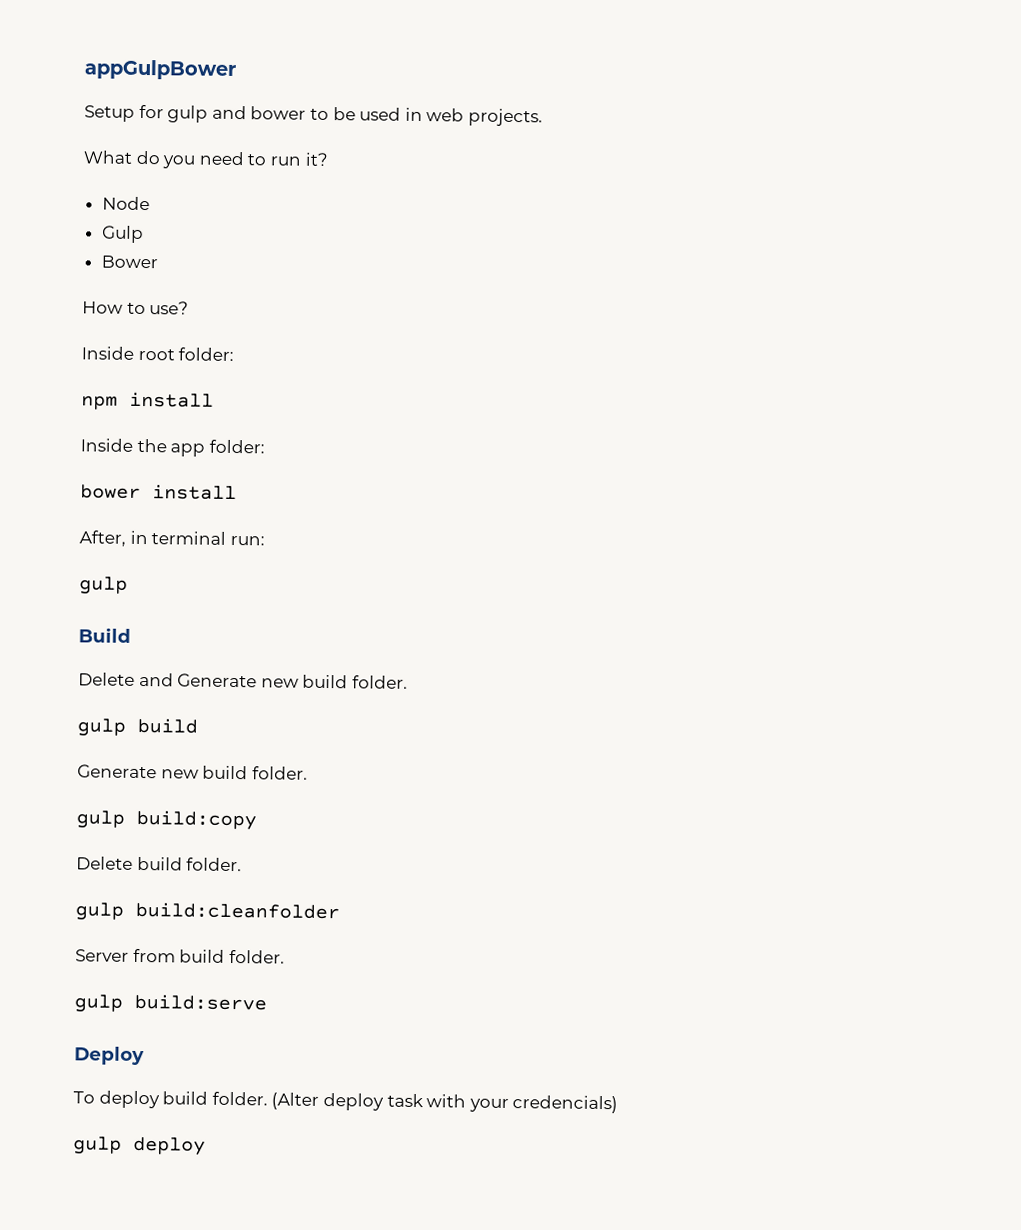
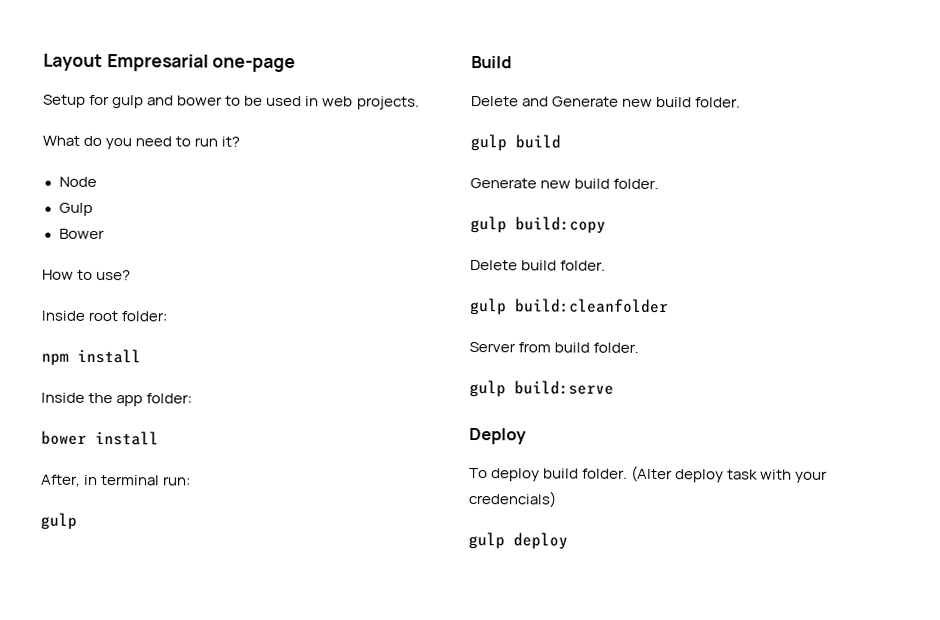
[84,59,236,80] appGulpBower -> [43,53,297,73] Layout Empresarial one-page

